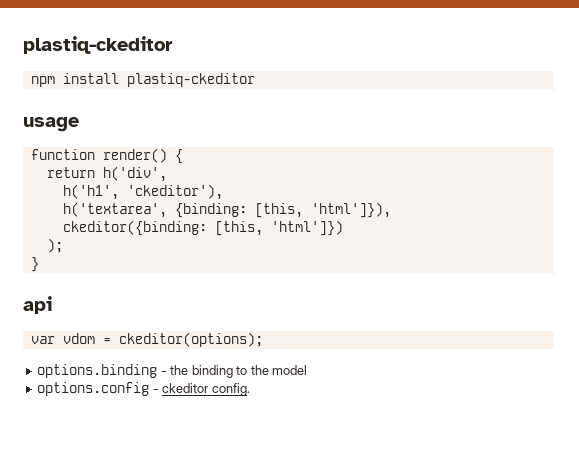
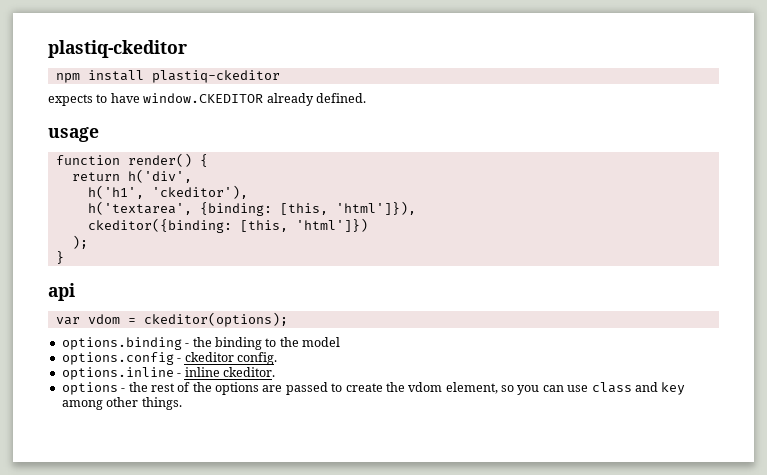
(255, 80) none -> [48,93,366,106] // expects to have window.CKEDITOR already defined.
(250, 389) none -> [61,367,275,380] [61,382,686,395] [61,397,182,410] // options.inline - inline ckeditor. // options - the rest of the options are passed to create the vdom element, so you can use class and key among other things.

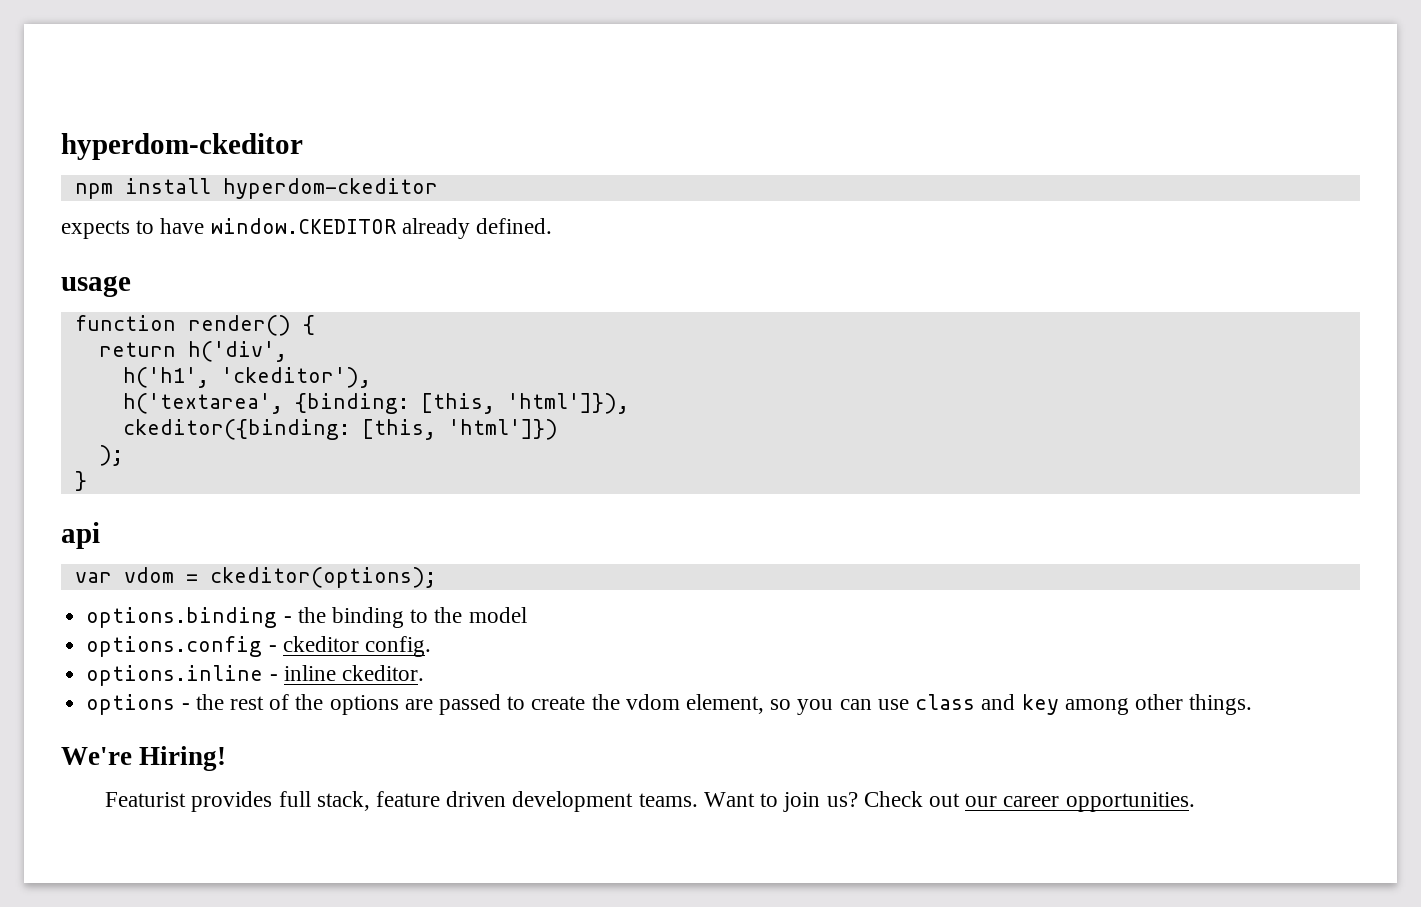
[48,40,187,58] plastiq-ckeditor -> [61,133,303,160] hyperdom-ckeditor
[151,70,280,83] plastiq-ckeditor -> [222,178,438,199] hyperdom-ckeditor
(182, 403) none -> [61,746,227,771] [105,791,1195,812] // We're Hiring! // Featurist provides full stack, feature driven development teams. Want to join us? Check out our career opportunities.

